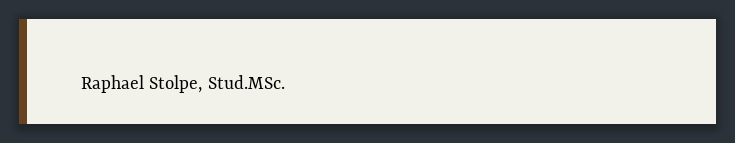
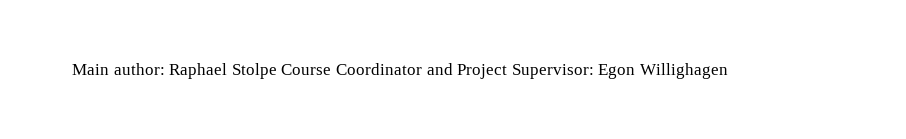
[81,75,285,93] Raphael Stolpe, Stud.MSc. -> [72,63,728,79] Main author: Raphael Stolpe Course Coordinator and Project Supervisor: Egon Willighagen

